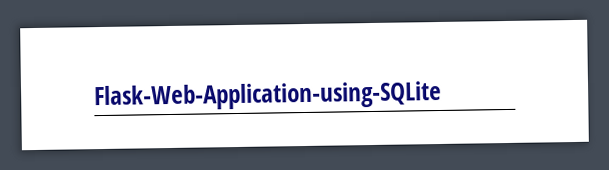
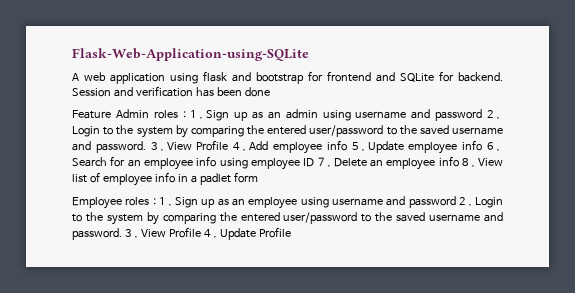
(442, 96) none -> [72,71,503,84] [72,86,270,97] [72,109,503,121] [72,125,504,138] [72,140,504,154] [72,156,503,170] [72,172,258,186] [72,196,503,209] [72,212,504,225] [72,227,291,240] // A web application using flask and bootstrap for frontend and SQLite for backend. Session and verification has been done // Feature Admin roles : 1．Sign up as an admin using username and password 2．Login to the system by comparing the entered user/password to the saved username and password. 3．View Profile 4．Add employee info 5．Update employee info 6．Search for an employee info using employee ID 7．Delete an employee info 8．View list of employee info in a padlet form // Employee roles : 1．Sign up as an employee using username and password 2．Login to the system by comparing the entered user/password to the saved username and password. 3．View Profile 4．Update Profile

